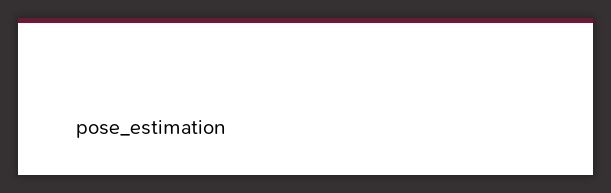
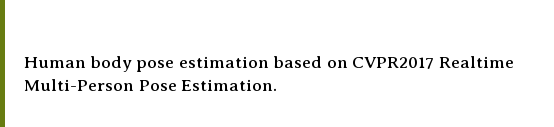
[76,120,226,138] pose_estimation -> [24,56,515,72] [24,79,278,91] Human body pose estimation based on CVPR2017 Realtime Multi-Person Pose Estimation.

